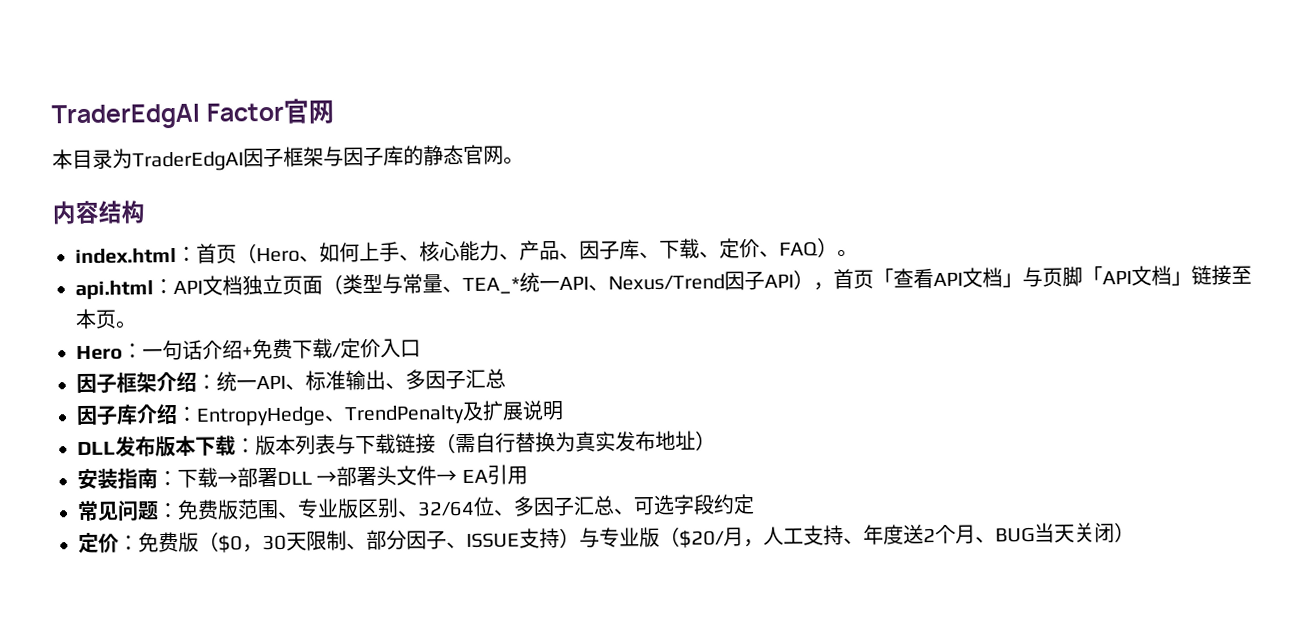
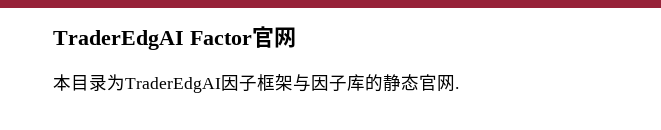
[503,156,524,165] [52,200,145,225] [75,237,858,265] [75,264,1252,301] [75,308,137,330] [76,338,421,361] [76,368,506,394] [76,400,564,427] [77,430,716,458] [77,464,528,490] [77,493,755,522] [78,521,1135,554] 。 // 内容结构 // index.html：首页（Hero、如何上手、核心能力、产品、因子库、下载、定价、FAQ）。 // api.html：API文档独立页面（类型与常量、TEA_*统一API、Nexus/Trend因子API），首页「查看API文档」与页脚「API文档」链接至本页。 // Hero：一句话介绍+免费下载/定价入口 // 因子框架介绍：统一API、标准输出、多因子汇总 // 因子库介绍：EntropyHedge、TrendPenalty及扩展说明 // DLL发布版本下载：版本列表与下载链接（需自行替换为真实发布地址） // 安装指南：下载→部署DLL →部署头文件→ EA引用 // 常见问题：免费版范围、专业版区别、32/64位、多因子汇总、可选字段约定 // 定价：免费版（$0，30天限制、部分因子、ISSUE支持）与专业版（$20/月，人工支持、年度送2个月、BUG当天关闭） -> [455,87,459,89] .

